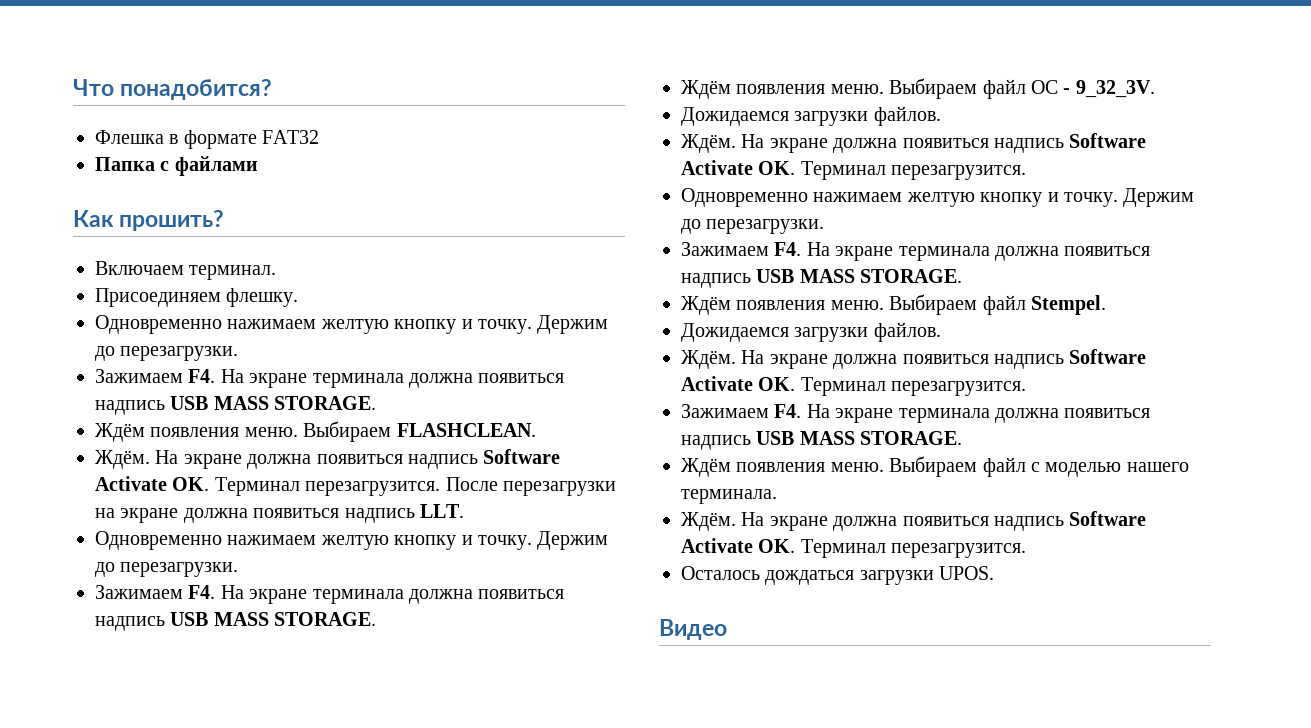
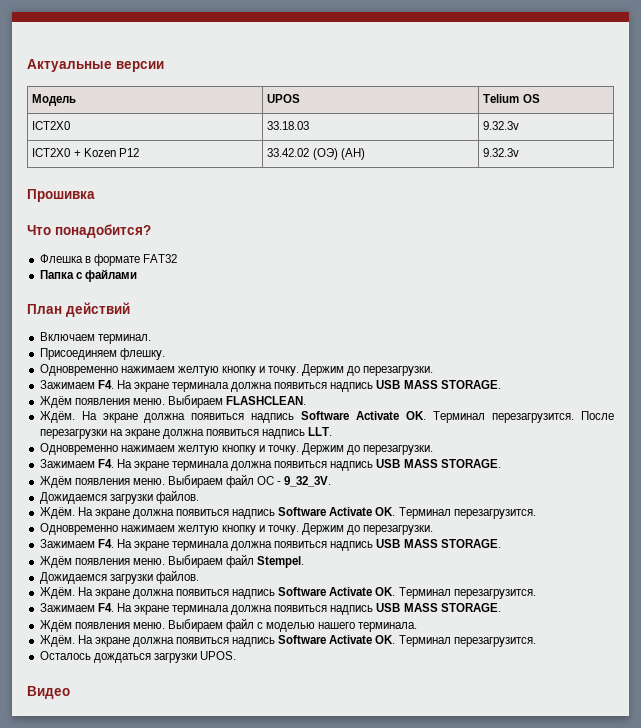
(73, 87) none -> [27,59,164,72] [32,94,77,106] [267,94,301,103] [483,94,540,103] [32,121,71,130] [267,121,310,130] [483,121,520,130] [32,148,139,157] [267,148,365,160] [483,148,520,157] [27,189,95,202] Актуальные версии // Модель | UPOS | Telium OS // ICT2X0 | 33.18.03 | 9.32.3v // ICT2X0 + Kozen P12 | 33.42.02 (ОЭ) (АН) | 9.32.3v // Прошивка //
[73,210,225,231] Как прошить? -> [27,302,130,317] План действий

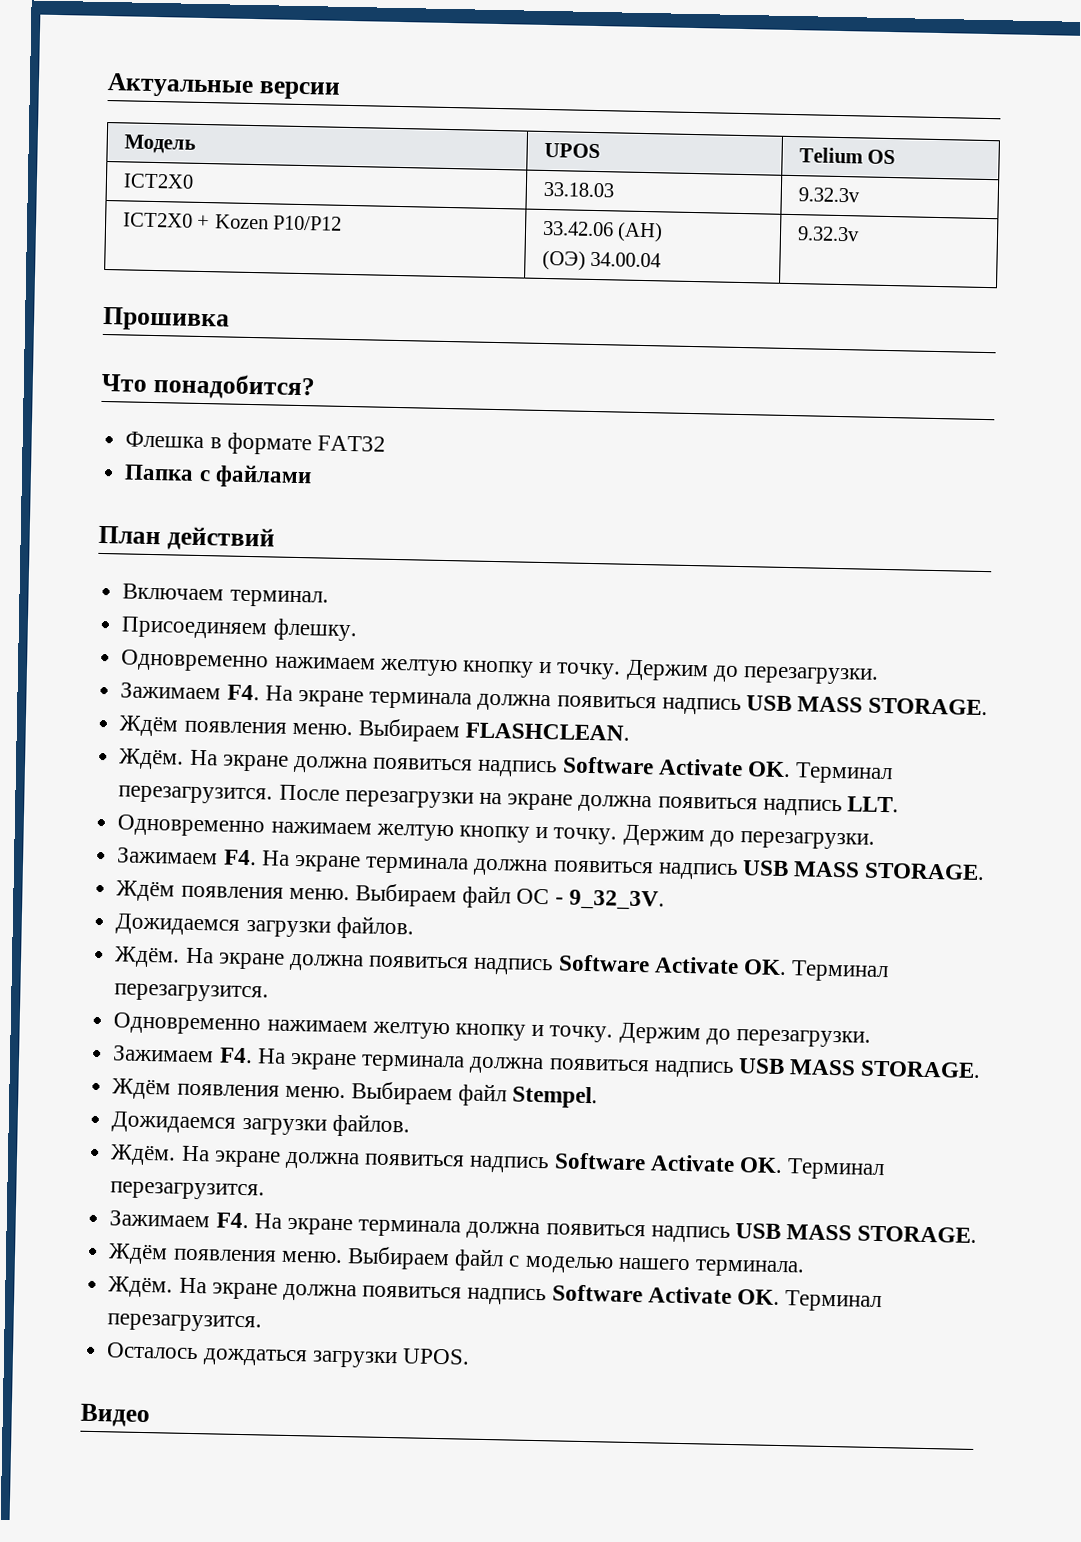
[118,148,139,157] [267,148,365,160] P12 | 33.42.02 (ОЭ) (АН) -> [273,215,343,231] [541,220,664,243] [541,249,662,271] P10/P12 | 33.42.06 (АН) // (ОЭ) 34.00.04

